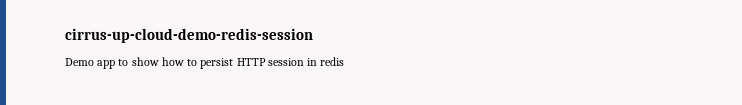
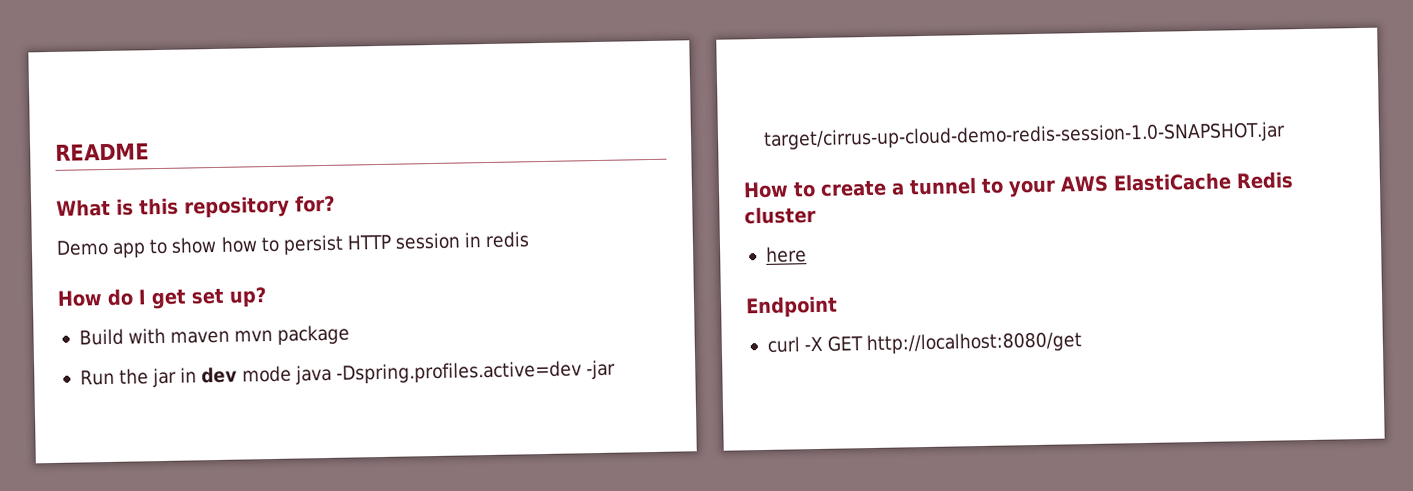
[65,28,313,43] cirrus-up-cloud-demo-redis-session -> [55,142,150,161] [56,194,335,219] README // What is this repository for?
(345, 61) none -> [57,287,267,310] [78,324,351,346] [79,359,616,388] [762,121,1286,150] [743,171,1294,199] [744,205,816,225] [765,246,807,263] [745,295,838,319] [766,331,1083,355] // How do I get set up? // Build with maven mvn package // Run the jar in dev mode java -Dspring.profiles.active=dev -jar target/cirrus-up-cloud-demo-redis-session-1.0-SNAPSHOT.jar // How to create a tunnel to your AWS ElastiCache Redis cluster // here // Endpoint // curl -X GET http://localhost:8080/get

